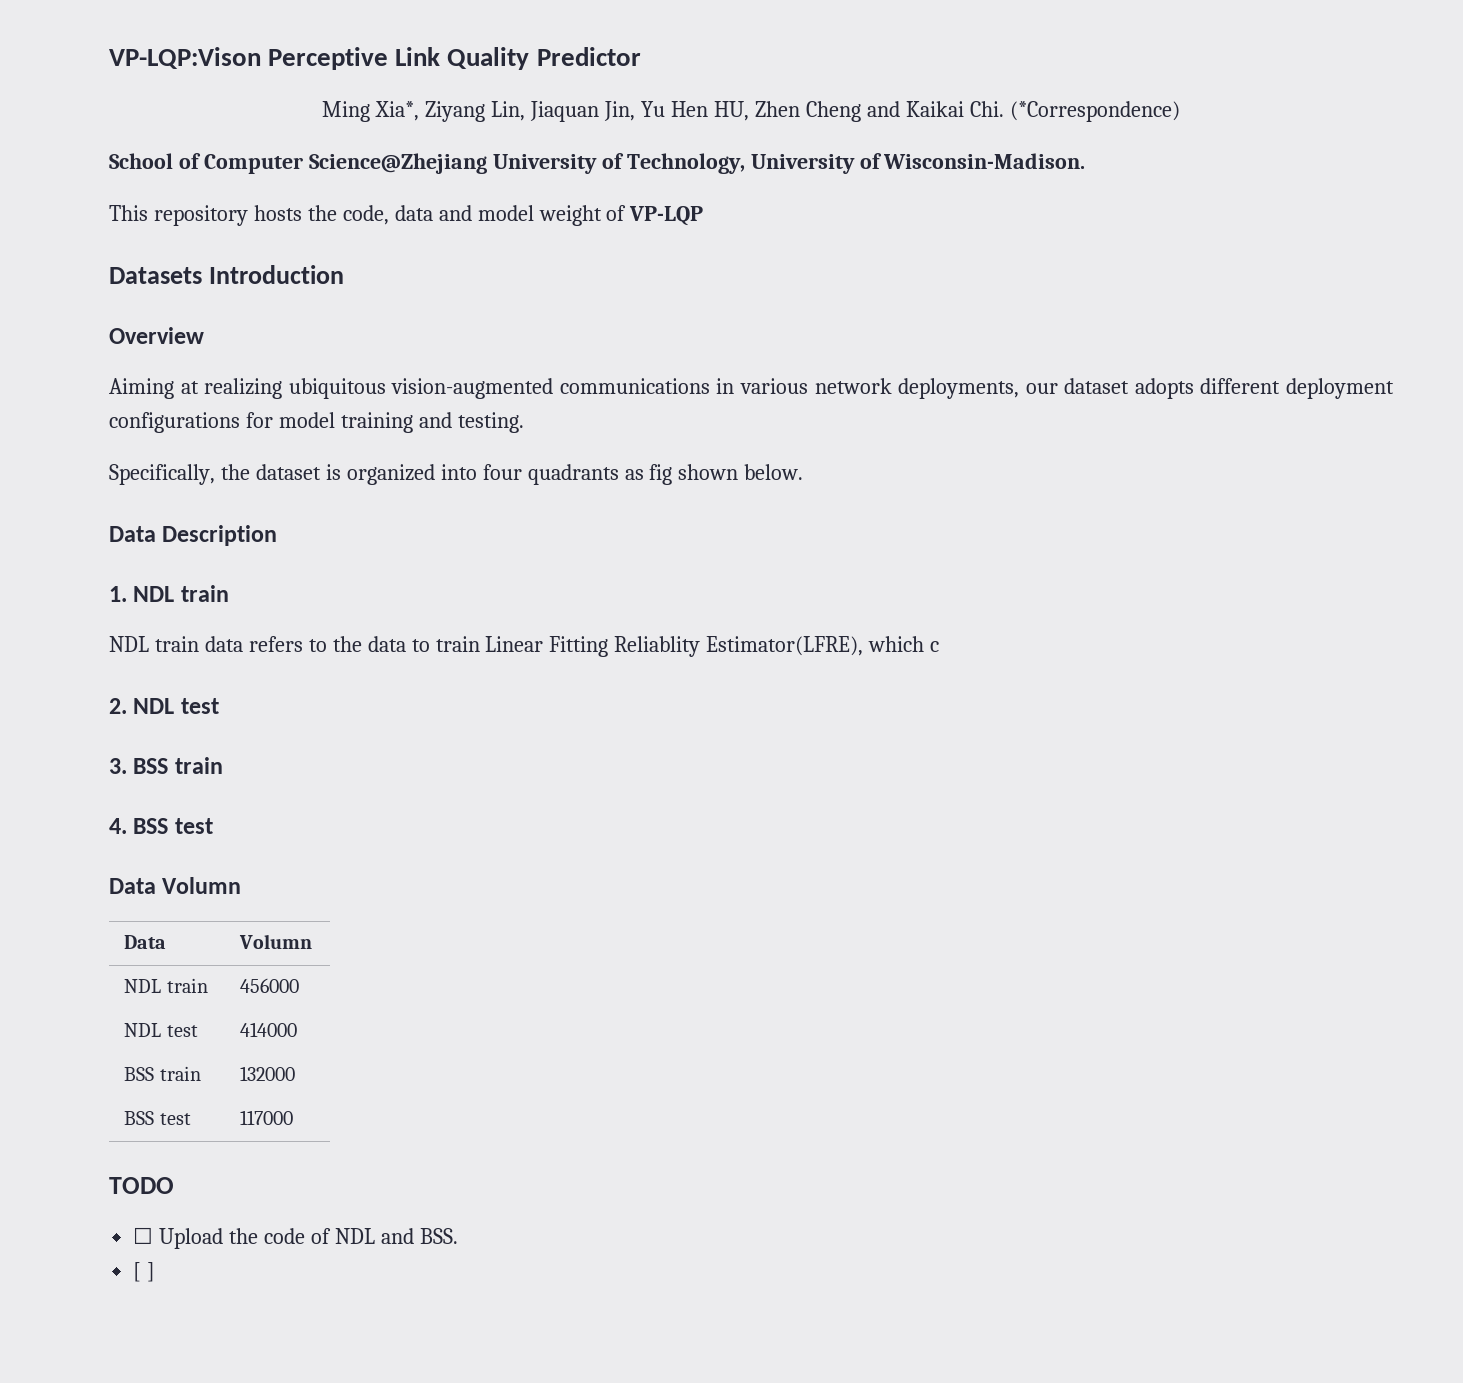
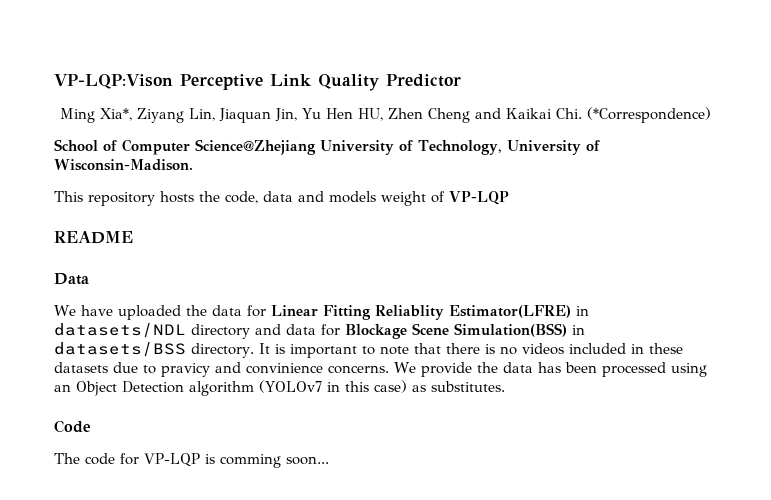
[477,205,534,221] model -> [329,191,376,203] models
[109,265,344,284] [109,327,204,344] [109,378,1394,399] [109,412,524,433] [109,464,804,485] [109,525,278,546] [109,585,229,602] [109,636,940,657] [109,698,219,714] [109,757,223,774] [109,818,213,834] [109,877,242,894] [124,935,167,949] [239,934,313,949] [124,978,208,993] [240,978,300,993] [124,1023,198,1037] [240,1022,298,1037] [124,1066,201,1081] [240,1066,296,1081] [124,1111,191,1125] [240,1110,294,1125] [109,1177,174,1194] [133,1227,458,1249] [133,1262,156,1282] Datasets Introduction // Overview // Aiming at realizing ubiquitous vision-augmented communications in various network deployments, our dataset adopts different deployment configurations for model training and testing. // Specifically, the dataset is organized into four quadrants as fig shown below. // Data Description // 1. NDL train // NDL train data refers to the data to train Linear Fitting Reliablity Estimator(LFRE), which c // 2. NDL test // 3. BSS train // 4. BSS test // Data Volumn // Data | Volumn // NDL train | 456000 // NDL test | 414000 // BSS train | 132000 // BSS test | 117000 // TODO // ☐ Upload the code of NDL and BSS. // [ ] -> [54,231,133,244] [54,273,89,285] [54,305,589,320] [54,323,585,339] [54,342,683,358] [54,362,707,377] [54,380,505,396] [54,420,91,433] [54,453,329,468] README // Data // We have uploaded the data for Linear Fitting Reliablity Estimator(LFRE) in datasets/NDL directory and data for Blockage Scene Simulation(BSS) in datasets/BSS directory. It is important to note that there is no videos included in these datasets due to pravicy and convinience concerns. We provide the data has been processed using an Object Detection algorithm (YOLOv7 in this case) as substitutes. // Code // The code for VP-LQP is comming soon...

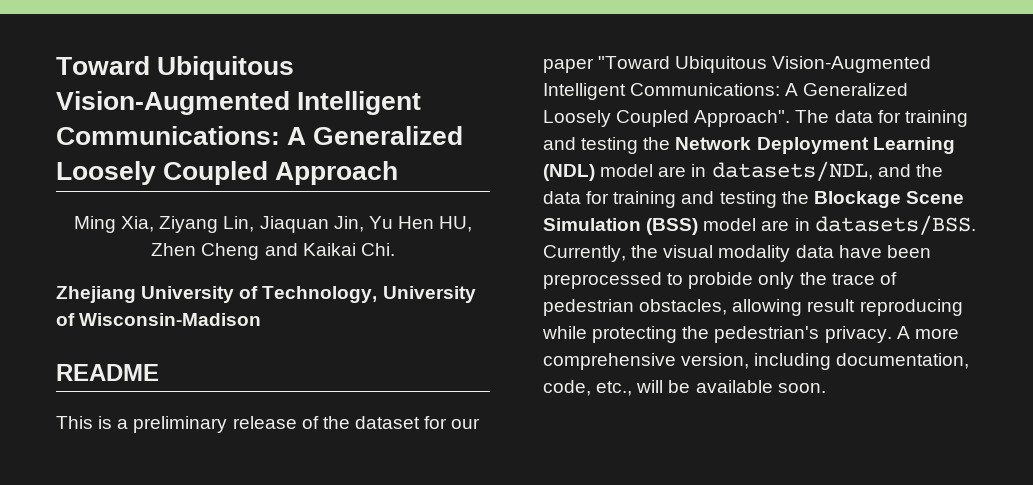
[54,74,461,91] VP-LQP:Vison Perceptive Link Quality Predictor -> [56,56,295,80] [56,91,422,115] [56,126,464,145] [56,161,399,185] Toward Ubiquitous Vision-Augmented Intelligent Communications: A Generalized Loosely Coupled Approach
[100,108,132,121] Xia*, -> [121,216,155,232] Xia,
[587,107,711,123] [54,139,316,155] (*Correspondence) // School of Computer Science@Zhejiang -> [56,286,136,303] // Zhejiang
[54,159,193,171] [54,191,509,206] [54,231,133,244] [54,273,89,285] [54,305,589,320] [54,323,585,339] [54,342,683,358] [54,362,707,377] [54,380,505,396] [54,420,91,433] [54,453,329,468] Wisconsin-Madison. // This repository hosts the code, data and models weight of VP-LQP // README // Data // We have uploaded the data for Linear Fitting Reliablity Estimator(LFRE) in datasets/NDL directory and data for Blockage Scene Simulation(BSS) in datasets/BSS directory. It is important to note that there is no videos included in these datasets due to pravicy and convinience concerns. We provide the data has been processed using an Object Detection algorithm (YOLOv7 in this case) as substitutes. // Code // The code for VP-LQP is comming soon... -> [79,313,262,326] [56,364,159,381] [56,416,481,433] [543,56,932,73] [543,83,909,100] [543,110,968,127] [543,137,955,154] [543,161,943,181] [543,191,964,208] [543,215,976,235] [543,245,931,262] [543,272,897,289] [543,299,963,316] [542,326,959,343] [543,353,970,370] [543,380,826,396] Wisconsin-Madison // README // This is a preliminary release of the dataset for our paper "Toward Ubiquitous Vision-Augmented Intelligent Communications: A Generalized Loosely Coupled Approach". The data for training and testing the Network Deployment Learning (NDL) model are in datasets/NDL, and the data for training and testing the Blockage Scene Simulation (BSS) model are in datasets/BSS. Currently, the visual modality data have been preprocessed to probide only the trace of pedestrian obstacles, allowing result reproducing while protecting the pedestrian's privacy. A more comprehensive version, including documentation, code, etc., will be available soon.

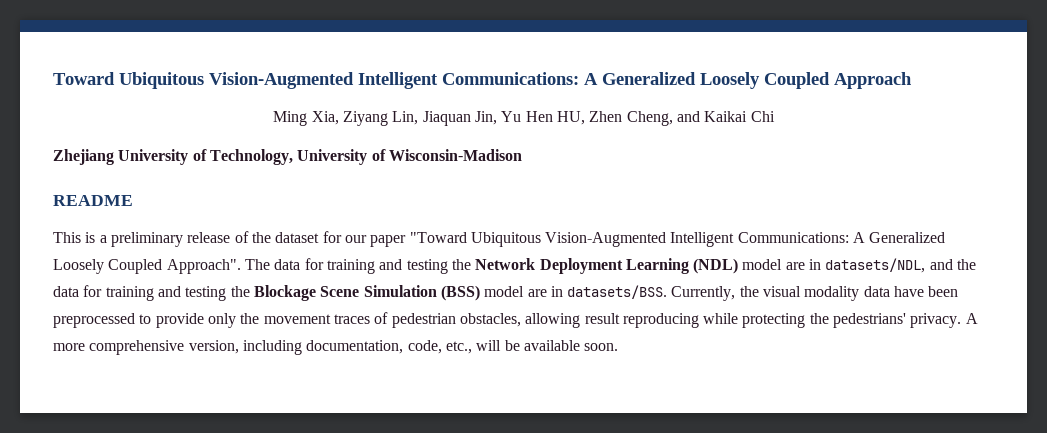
[201,243,260,260] Cheng -> [626,111,673,126] Cheng,
[360,243,395,256] Chi. -> [750,111,775,122] Chi
[688,272,754,289] probide -> [155,313,204,328] provide
[831,273,875,285] trace -> [263,314,370,324] movement traces
[714,326,820,343] pedestrian's -> [833,313,907,328] pedestrians'

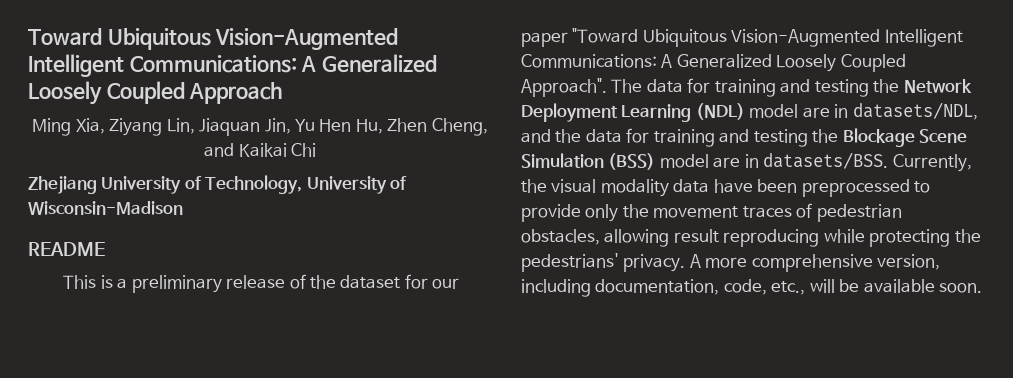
[556,111,585,125] HU, -> [355,119,383,134] Hu,

